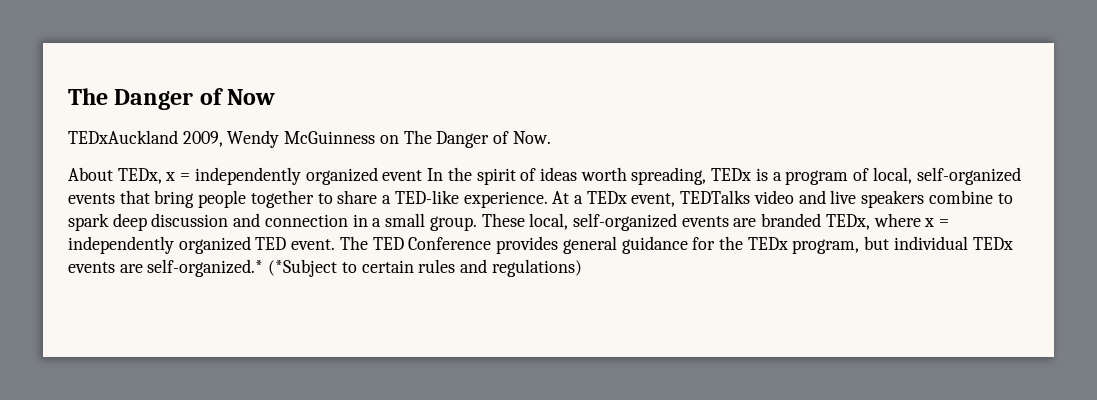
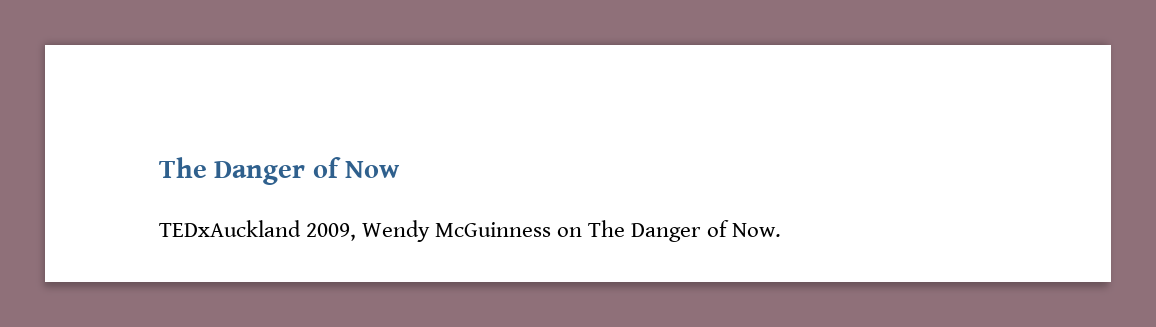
[68,167,1021,185] [68,190,1013,208] [68,213,950,231] [68,236,1013,254] [68,259,582,277] // About TEDx, x = independently organized event In the spirit of ideas worth spreading, TEDx is a program of local, self-organized events that bring people together to share a TED-like experience. At a TEDx event, TEDTalks video and live speakers combine to spark deep discussion and connection in a small group. These local, self-organized events are branded TEDx, where x = independently organized TED event. The TED Conference provides general guidance for the TEDx program, but individual TEDx events are self-organized.* (*Subject to certain rules and regulations) -> (781, 230) none

